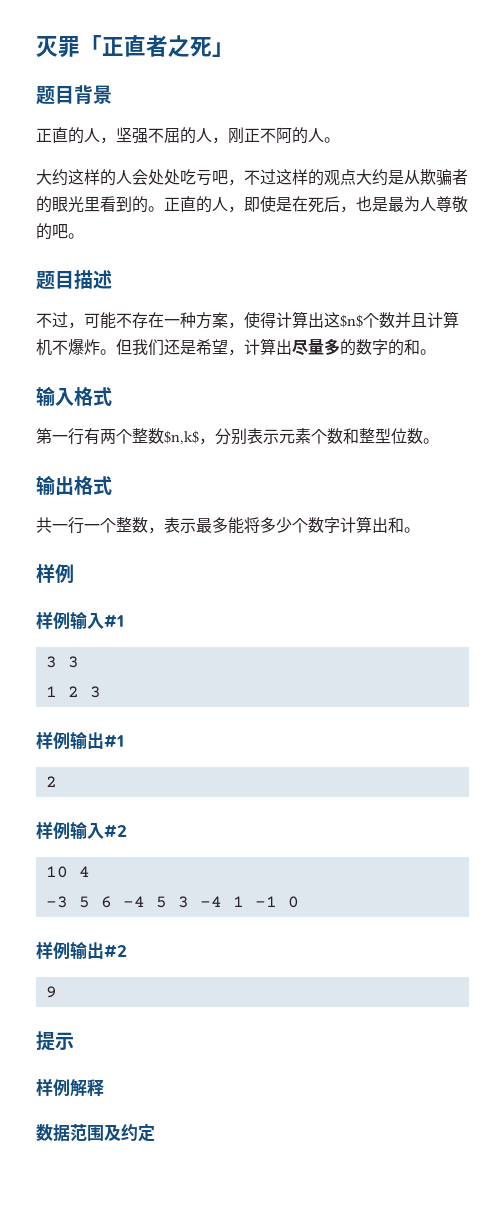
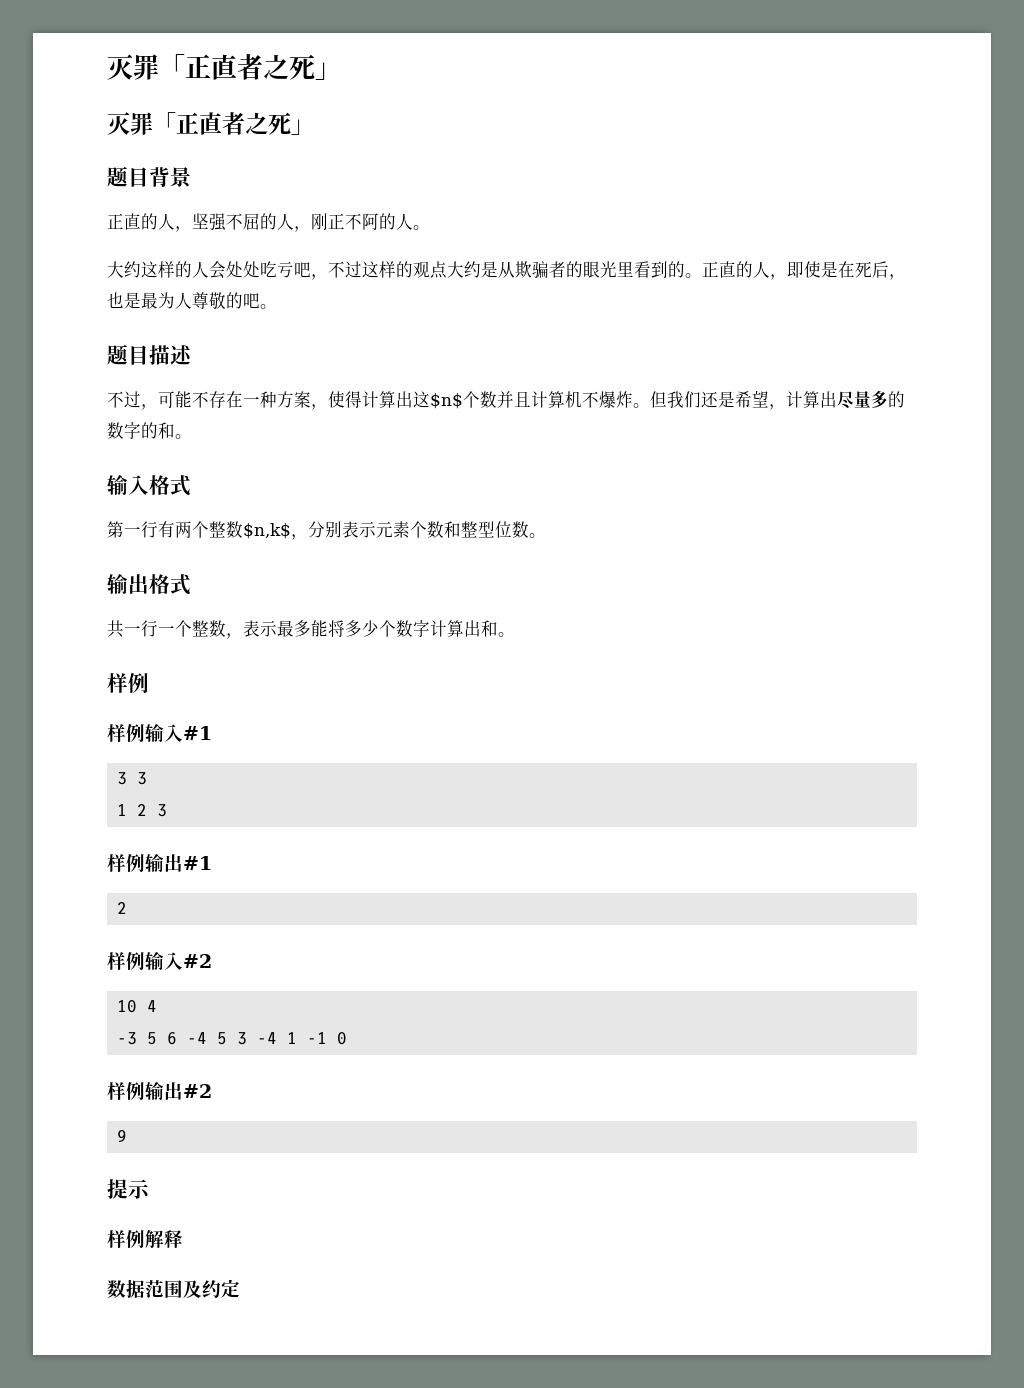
[36,35,234,58] 灭罪「正直者之死」 -> [107,54,341,80] [107,112,314,135] 灭罪「正直者之死」 // 灭罪「正直者之死」

